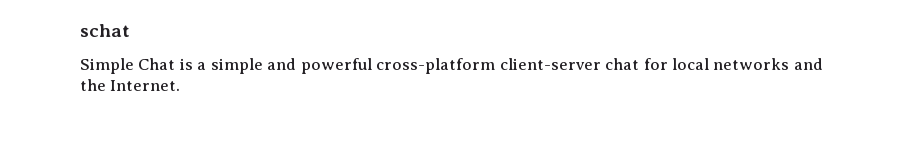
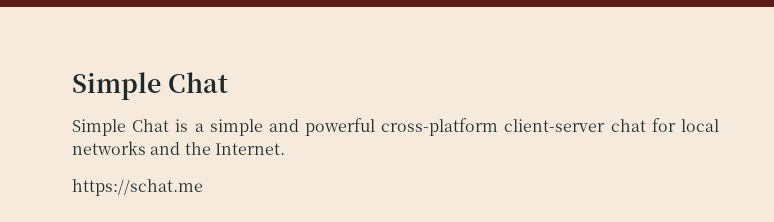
[80,24,130,37] schat -> [72,72,228,100] Simple Chat
(181, 85) none -> [72,179,203,196] // https://schat.me

